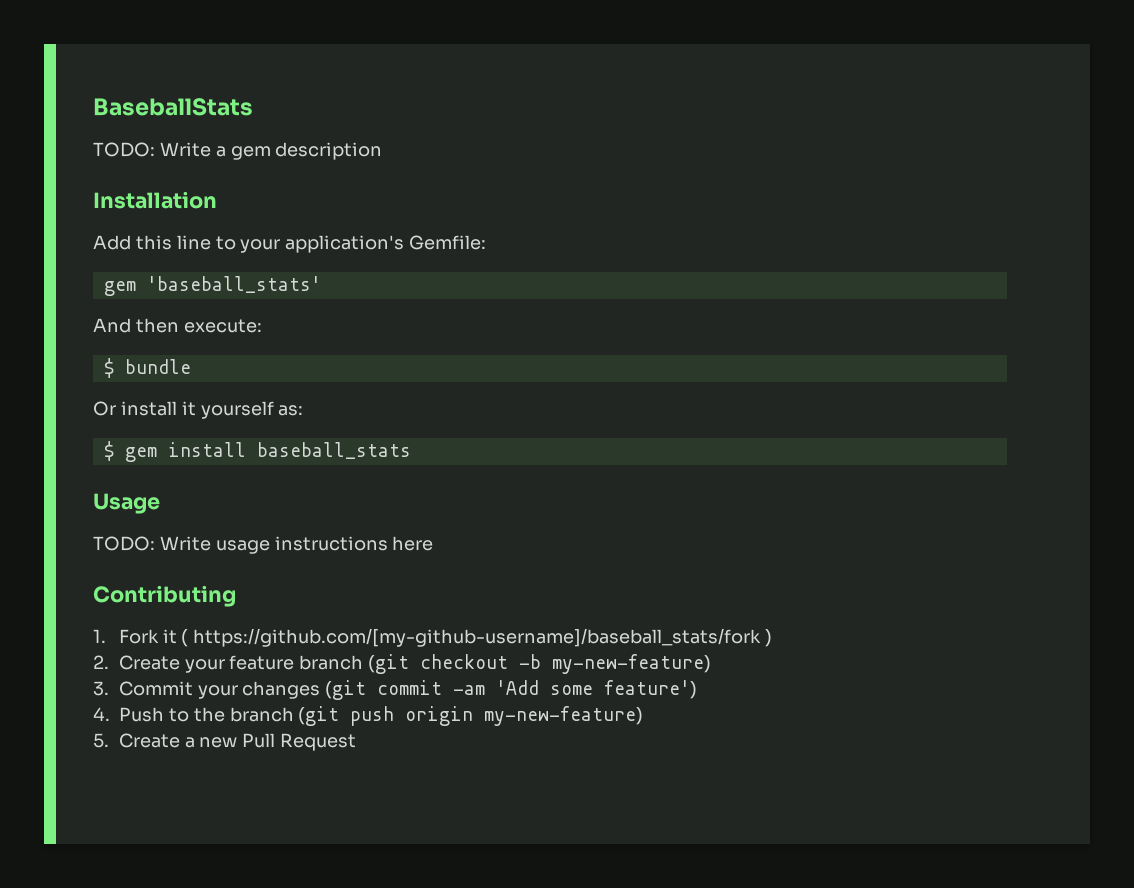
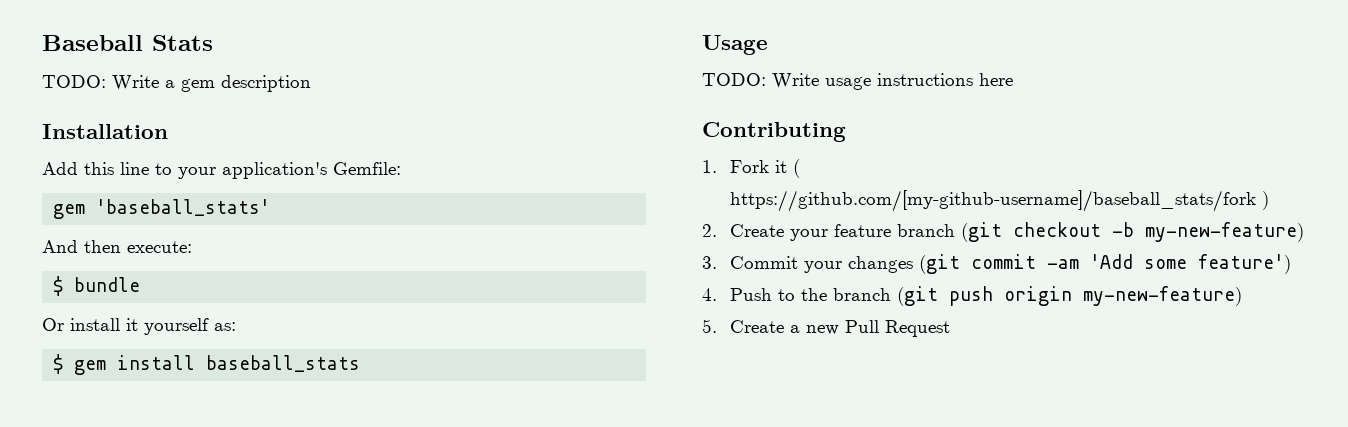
[93,98,253,116] BaseballStats -> [42,35,213,51] Baseball Stats

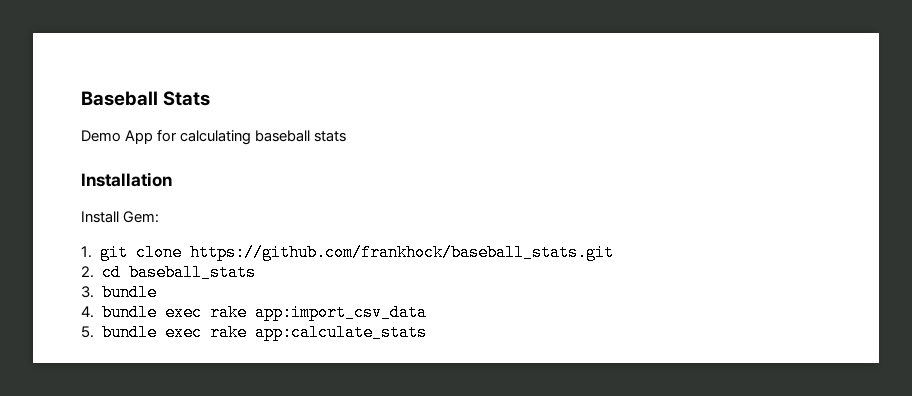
[42,75,311,92] [42,124,168,139] [42,162,401,179] [53,199,271,219] [42,240,192,253] [53,276,141,296] [42,318,236,335] [53,354,361,375] [702,35,768,55] [702,73,1013,90] [702,122,846,142] [702,159,801,178] [730,190,1270,212] [702,222,1305,242] [702,254,1292,274] [702,286,1243,306] [702,319,951,337] TODO: Write a gem description // Installation // Add this line to your application's Gemfile: // gem 'baseball_stats' // And then execute: // $ bundle // Or install it yourself as: // $ gem install baseball_stats // Usage // TODO: Write usage instructions here // Contributing // 1. Fork it ( https://github.com/[my-github-username]/baseball_stats/fork ) // 2. Create your feature branch (git checkout -b my-new-feature) // 3. Commit your changes (git commit -am 'Add some feature') // 4. Push to the branch (git push origin my-new-feature) // 5. Create a new Pull Request -> [81,129,347,145] [81,172,172,187] [81,211,160,223] [81,244,614,261] [81,264,256,281] [81,284,157,301] [81,304,427,321] [81,324,427,341] Demo App for calculating baseball stats // Installation // Install Gem: // 1. git clone https://github.com/frankhock/baseball_stats.git // 2. cd baseball_stats // 3. bundle // 4. bundle exec rake app:import_csv_data // 5. bundle exec rake app:calculate_stats

